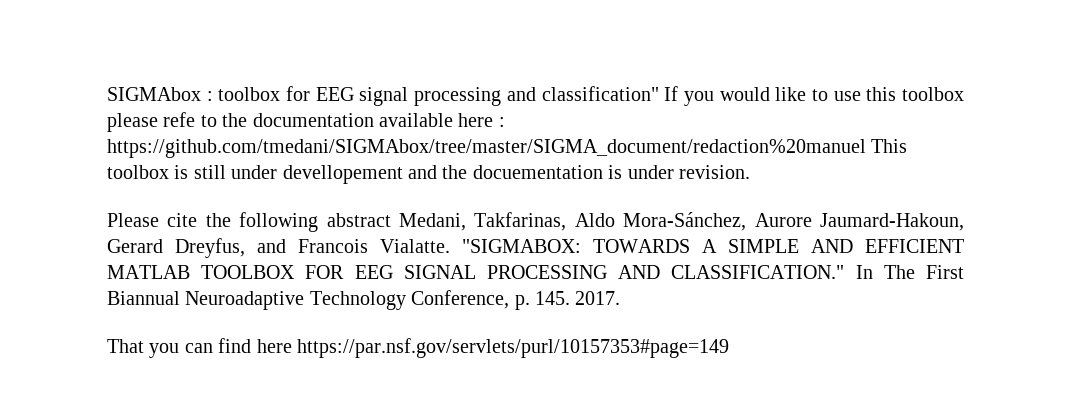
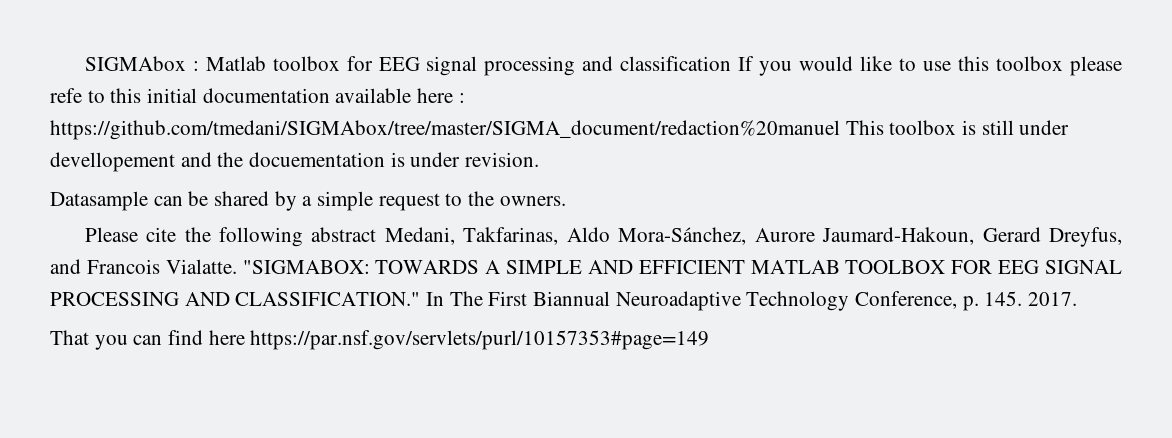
(213, 96) none -> [205,56,266,71] Matlab
[541,86,659,101] classification" -> [620,56,732,71] classification
[222,113,248,127] the -> [110,88,198,103] this initial
(750, 172) none -> [50,191,566,211] // Datasample can be shared by a simple request to the owners.

